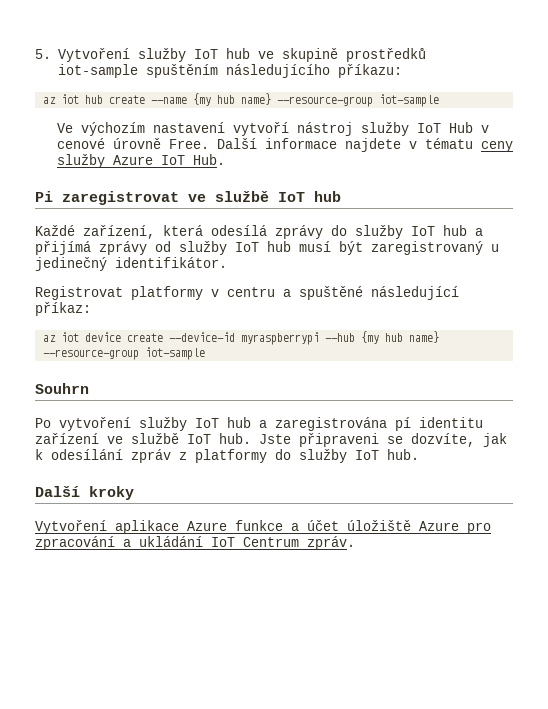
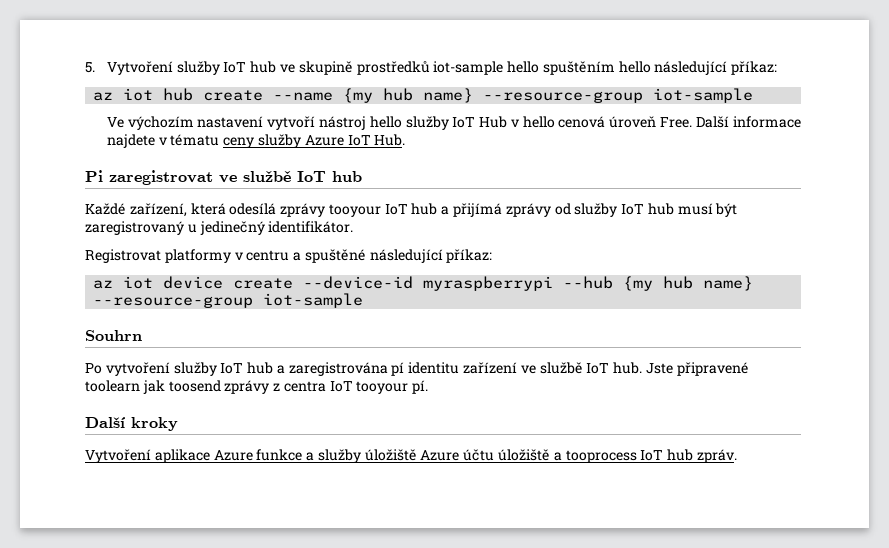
[145,64,402,78] spuštěním následujícího příkazu: -> [507,61,778,75] hello spuštěním hello následující příkaz:
(353, 129) none -> [369,116,402,128] hello
[56,138,161,149] cenové úrovně -> [522,116,657,128] hello cenová úroveň
[331,225,403,239] do služby -> [328,204,381,217] tooyour
[299,433,507,447] [35,449,419,463] připraveni se dozvíte, jak k odesílání zpráv z platformy do služby IoT hub. -> [676,362,749,376] [85,380,429,394] připravené toolearn jak toosend zprávy z centra IoT tooyour pí.
[307,520,339,531] účet -> [317,449,361,463] služby
[467,522,491,534] [35,536,299,550] pro zpracování a ukládání IoT Centrum -> [463,449,694,463] účtu úložiště a tooprocess IoT hub

